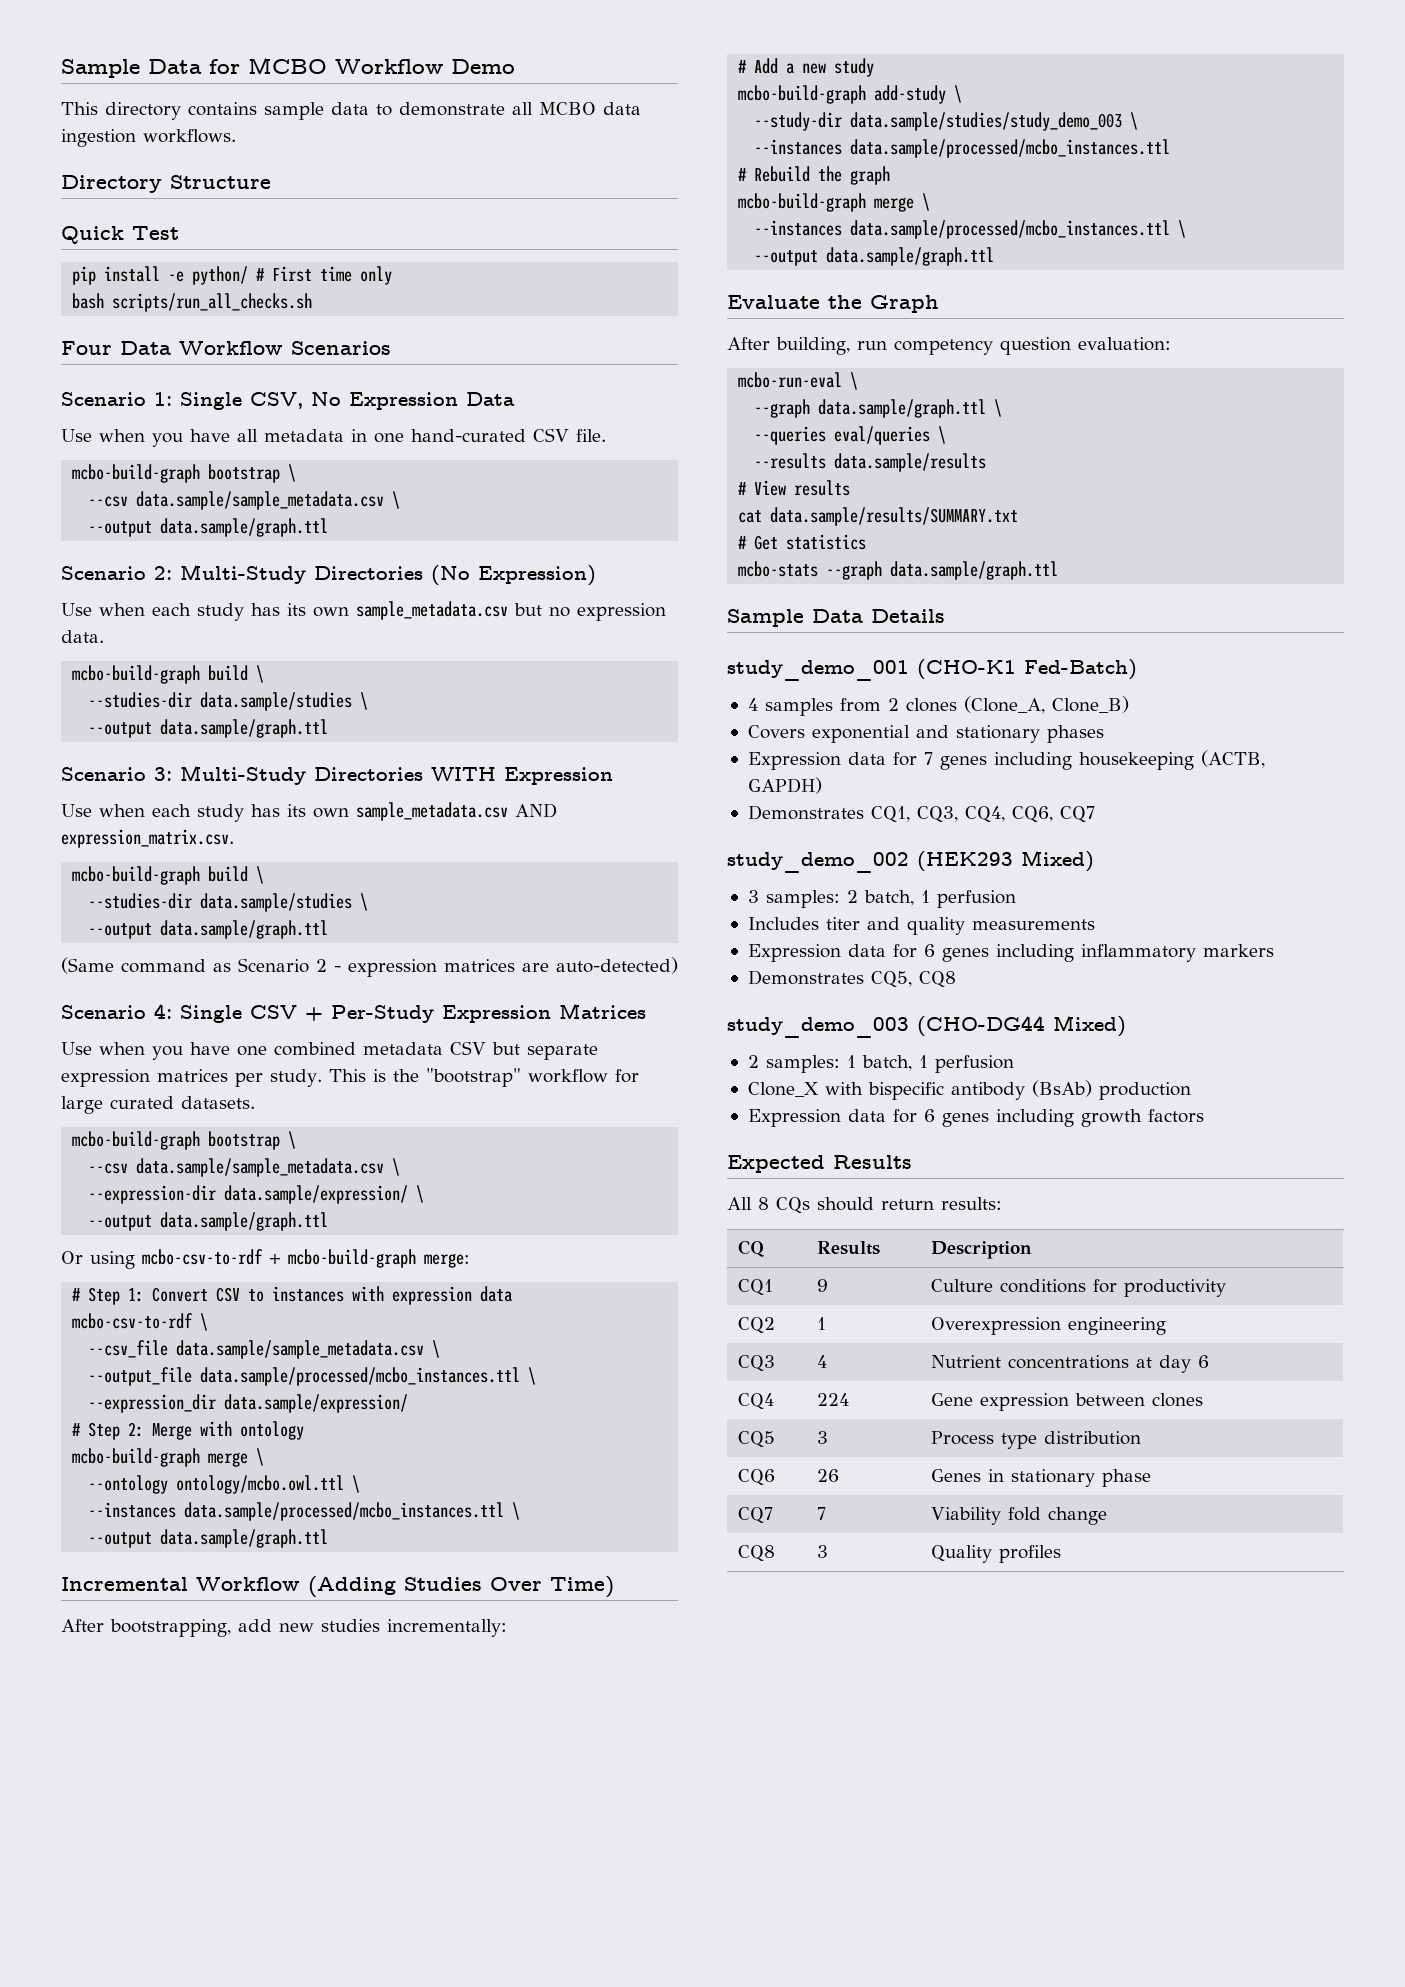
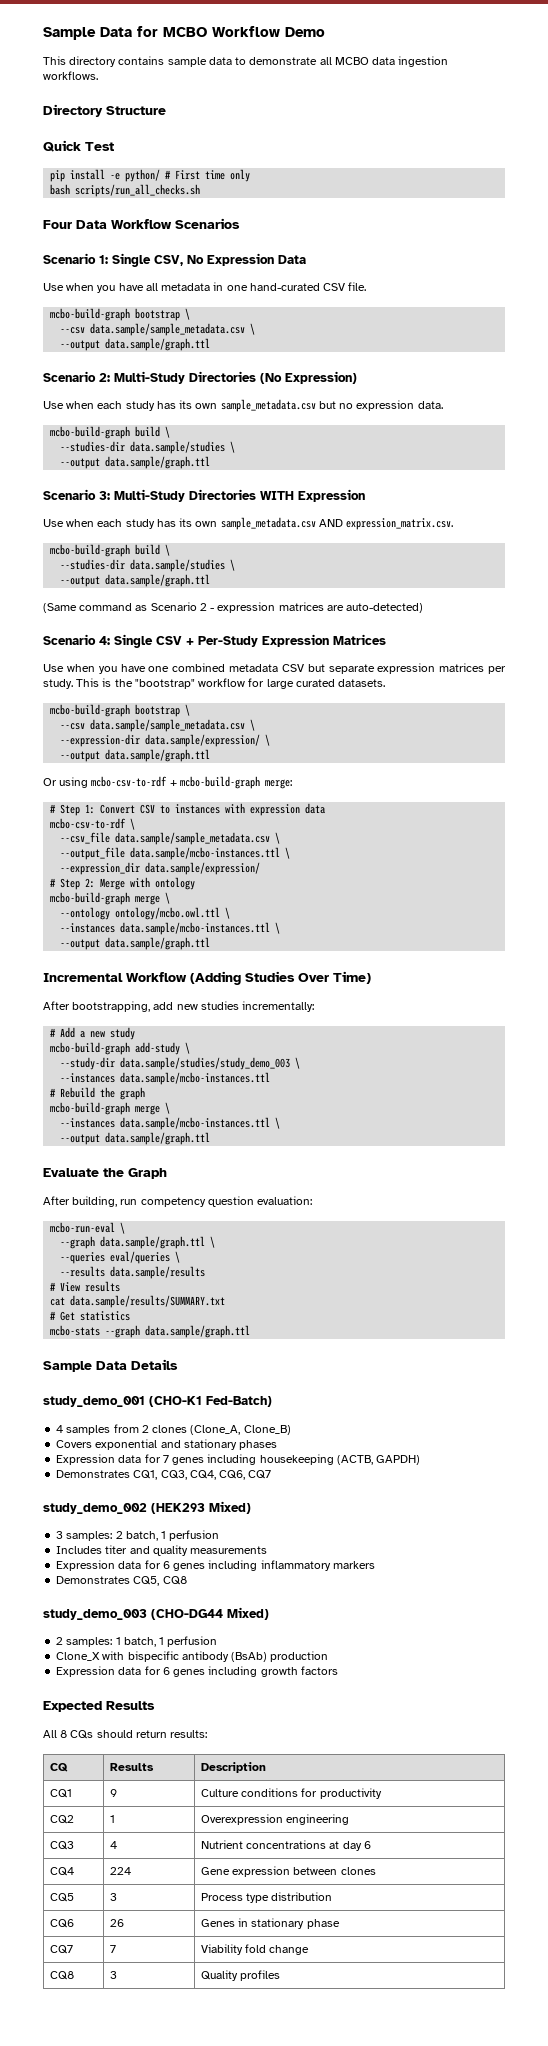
[200,1367,521,1386] data.sample/processed/mcbo_instances.ttl -> [130,847,281,860] data.sample/mcbo-instances.ttl
[184,1502,505,1521] data.sample/processed/mcbo_instances.ttl -> [120,922,271,935] data.sample/mcbo-instances.ttl
[850,139,1171,158] data.sample/processed/mcbo_instances.ttl -> [120,1072,271,1085] data.sample/mcbo-instances.ttl
[850,220,1171,239] data.sample/processed/mcbo_instances.ttl -> [120,1117,271,1130] data.sample/mcbo-instances.ttl

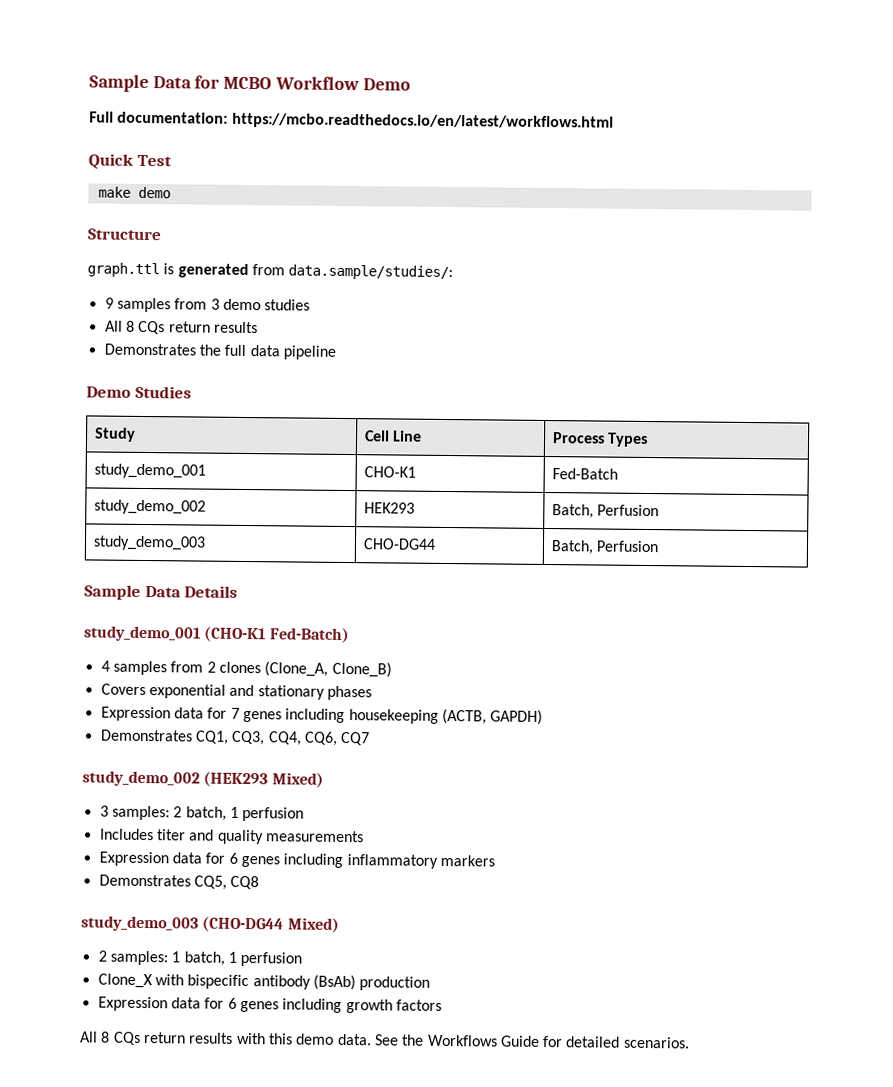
[43,56,449,67] [43,71,98,80] [43,104,166,117] [43,140,114,152] [50,169,251,182] [50,184,201,197] [43,218,240,229] [43,253,306,267] [43,282,367,293] [50,308,191,321] [60,323,256,336] [60,338,211,351] [43,371,357,384] [43,399,443,412] [50,426,171,439] [60,441,236,454] [60,456,211,469] [43,489,365,502] [43,517,454,530] [50,544,171,557] [60,559,236,572] [60,574,211,587] [43,602,424,613] [43,634,386,648] [43,663,506,674] [43,678,386,689] [50,704,191,717] [60,719,256,732] [60,734,271,747] [60,749,211,762] [43,776,292,789] [50,803,326,816] [50,818,136,830] [60,832,281,845] [60,847,291,860] [60,862,261,875] [50,877,196,890] [50,892,171,905] [60,907,231,920] [60,922,281,935] [60,937,211,950] [43,971,371,985] [43,1001,315,1012] [50,1027,136,1040] [50,1042,191,1055] [60,1057,301,1070] [60,1072,271,1085] [50,1087,146,1100] [50,1102,171,1115] [60,1117,281,1130] [60,1132,211,1145] [43,1168,167,1179] [43,1196,313,1207] [50,1222,126,1234] [60,1236,216,1249] [60,1251,181,1264] [60,1266,206,1279] [50,1281,121,1292] [50,1295,226,1308] [50,1311,131,1321] [50,1325,251,1338] This directory contains sample data to demonstrate all MCBO data ingestion workflows. // Directory Structure // Quick Test // pip install -e python/ # First time only // bash scripts/run_all_checks.sh // Four Data Workflow Scenarios // Scenario 1: Single CSV, No Expression Data // Use when you have all metadata in one hand-curated CSV file. // mcbo-build-graph bootstrap \ // --csv data.sample/sample_metadata.csv \ // --output data.sample/graph.ttl // Scenario 2: Multi-Study Directories (No Expression) // Use when each study has its own sample_metadata.csv but no expression data. // mcbo-build-graph build \ // --studies-dir data.sample/studies \ // --output data.sample/graph.ttl // Scenario 3: Multi-Study Directories WITH Expression // Use when each study has its own sample_metadata.csv AND expression_matrix.csv. // mcbo-build-graph build \ // --studies-dir data.sample/studies \ // --output data.sample/graph.ttl // (Same command as Scenario 2 - expression matrices are auto-detected) // Scenario 4: Single CSV + Per-Study Expression Matrices // Use when you have one combined metadata CSV but separate expression matrices per study. This is the "bootstrap" workflow for large curated datasets. // mcbo-build-graph bootstrap \ // --csv data.sample/sample_metadata.csv \ // --expression-dir data.sample/expression/ \ // --output data.sample/graph.ttl // Or using mcbo-csv-to-rdf + mcbo-build-graph merge: // # Step 1: Convert CSV to instances with expression data // mcbo-csv-to-rdf \ // --csv_file data.sample/sample_metadata.csv \ // --output_file data.sample/mcbo-instances.ttl \ // --expression_dir data.sample/expression/ // # Step 2: Merge with ontology // mcbo-build-graph merge \ // --ontology ontology/mcbo.owl.ttl \ // --instances data.sample/mcbo-instances.ttl \ // --output data.sample/graph.ttl // Incremental Workflow (Adding Studies Over Time) // After bootstrapping, add new studies incrementally: // # Add a new study // mcbo-build-graph add-study \ // --study-dir data.sample/studies/study_demo_003 \ // --instances data.sample/mcbo-instances.ttl // # Rebuild the graph // mcbo-build-graph merge \ // --instances data.sample/mcbo-instances.ttl \ // --output data.sample/graph.ttl // Evaluate the Graph // After building, run competency question evaluation: // mcbo-run-eval \ // --graph data.sample/graph.ttl \ // --queries eval/queries \ // --results data.sample/results // # View results // cat data.sample/results/SUMMARY.txt // # Get statistics // mcbo-stats --graph data.sample/graph.ttl -> [89,111,614,131] [88,153,172,170] [97,186,171,199] [88,228,162,241] [87,262,454,281] [104,297,311,313] [104,320,258,335] [103,343,336,360] [86,385,192,399] [94,427,137,442] [365,430,423,442] [553,432,649,447] [94,463,207,479] [364,466,417,478] [552,468,619,480] [94,499,207,515] [364,502,416,514] [552,504,660,519] [93,535,207,551] [363,538,437,550] [551,540,660,555] Full documentation: https://mcbo.readthedocs.io/en/latest/workflows.html // Quick Test // make demo // Structure // graph.ttl is generated from data.sample/studies/: // 9 samples from 3 demo studies // All 8 CQs return results // Demonstrates the full data pipeline // Demo Studies // Study | Cell Line | Process Types // study_demo_001 | CHO-K1 | Fed-Batch // study_demo_002 | HEK293 | Batch, Perfusion // study_demo_003 | CHO-DG44 | Batch, Perfusion
[43,1701,155,1712] [43,1730,208,1739] [49,1763,68,1772] [109,1763,154,1771] [200,1762,266,1773] [49,1789,72,1798] [109,1789,117,1797] [200,1788,382,1799] [49,1815,74,1824] [109,1815,115,1823] [200,1814,350,1825] [49,1841,74,1850] [109,1841,117,1849] [200,1840,371,1851] [49,1867,74,1876] [109,1867,131,1875] [200,1866,376,1877] [49,1893,74,1902] [109,1893,117,1901] [200,1892,333,1903] [49,1919,74,1928] [109,1919,124,1927] [200,1918,340,1929] [49,1945,73,1954] [109,1945,116,1953] [200,1944,310,1955] [49,1971,74,1980] [109,1971,117,1979] [200,1970,281,1981] // Expected Results // All 8 CQs should return results: // CQ | Results | Description // CQ1 | 9 | Culture conditions for productivity // CQ2 | 1 | Overexpression engineering // CQ3 | 4 | Nutrient concentrations at day 6 // CQ4 | 224 | Gene expression between clones // CQ5 | 3 | Process type distribution // CQ6 | 26 | Genes in stationary phase // CQ7 | 7 | Viability fold change // CQ8 | 3 | Quality profiles -> [80,1031,690,1049] // All 8 CQs return results with this demo data. See the Workflows Guide for detailed scenarios.

